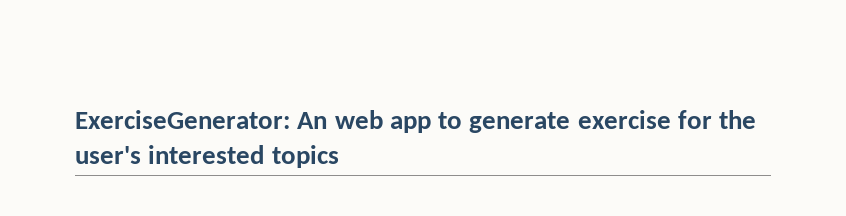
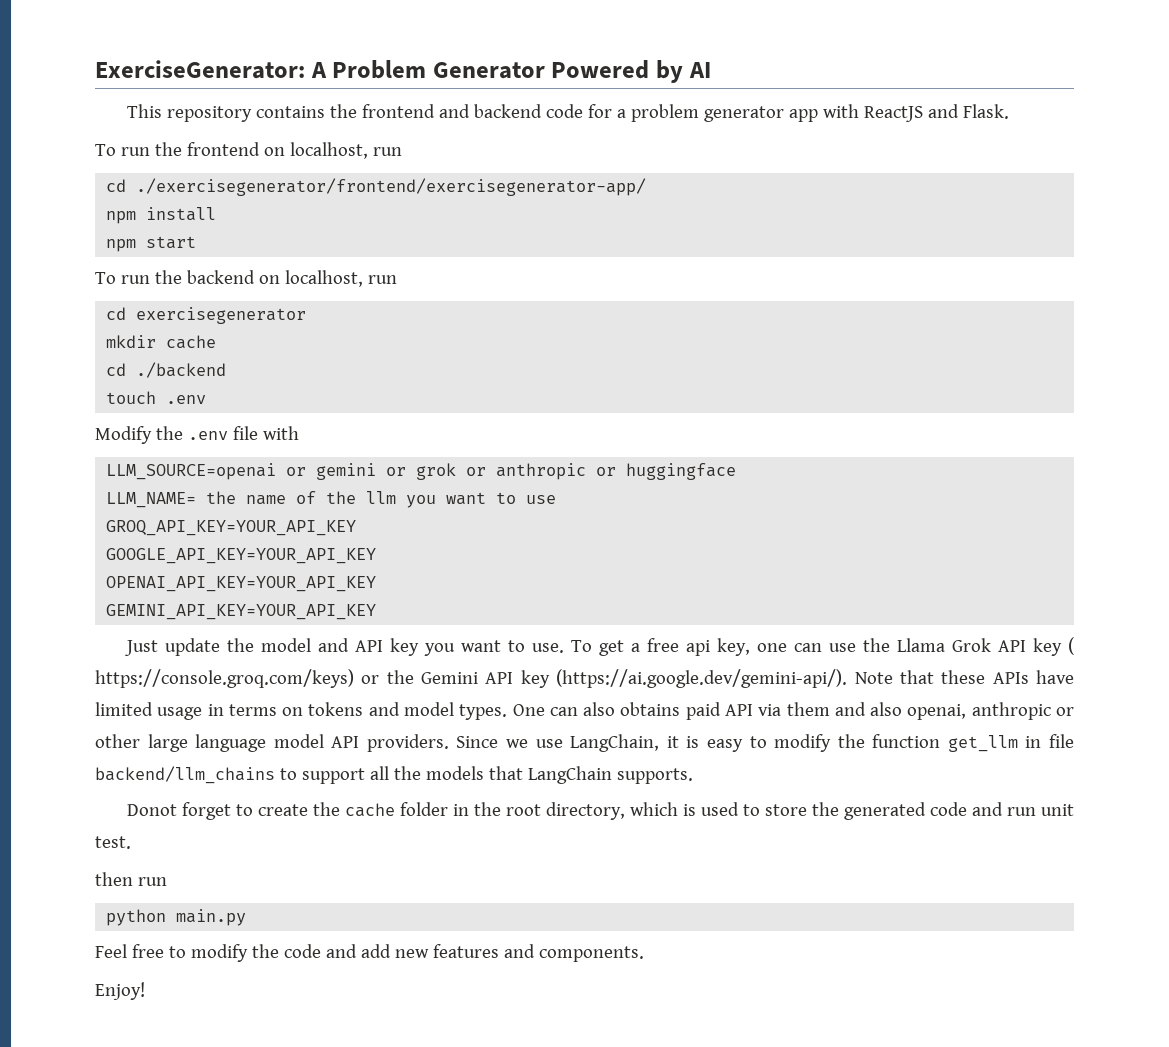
[297,110,757,133] [75,145,339,168] An web app to generate exercise for the user's interested topics -> [310,60,711,83] [127,104,1009,122] [95,142,402,159] [106,178,647,196] [106,207,217,224] [106,236,197,252] [95,270,397,287] [106,307,307,324] [106,335,217,349] [106,362,227,378] [106,391,207,404] [95,426,299,444] [106,463,737,480] [106,491,557,508] [106,520,357,536] [106,548,377,564] [106,576,377,592] [106,604,377,620] [125,637,1074,656] [95,669,1074,688] [95,702,1075,720] [95,734,1074,752] [95,766,693,784] [127,802,1074,820] [95,836,131,849] [95,872,167,886] [106,909,247,926] [95,944,644,962] [95,982,145,1000] A Problem Generator Powered by AI // This repository contains the frontend and backend code for a problem generator app with ReactJS and Flask. // To run the frontend on localhost, run // cd ./exercisegenerator/frontend/exercisegenerator-app/ // npm install // npm start // To run the backend on localhost, run // cd exercisegenerator // mkdir cache // cd ./backend // touch .env // Modify the .env file with // LLM_SOURCE=openai or gemini or grok or anthropic or huggingface // LLM_NAME= the name of the llm you want to use // GROQ_API_KEY=YOUR_API_KEY // GOOGLE_API_KEY=YOUR_API_KEY // OPENAI_API_KEY=YOUR_API_KEY // GEMINI_API_KEY=YOUR_API_KEY // Just update the model and API key you want to use. To get a free api key, one can use the Llama Grok API key ( https://console.groq.com/keys) or the Gemini API key (https://ai.google.dev/gemini-api/). Note that these APIs have limited usage in terms on tokens and model types. One can also obtains paid API via them and also openai, anthropic or other large language model API providers. Since we use LangChain, it is easy to modify the function get_llm in file backend/llm_chains to support all the models that LangChain supports. // Donot forget to create the cache folder in the root directory, which is used to store the generated code and run unit test. // then run // python main.py // Feel free to modify the code and add new features and components. // Enjoy!

